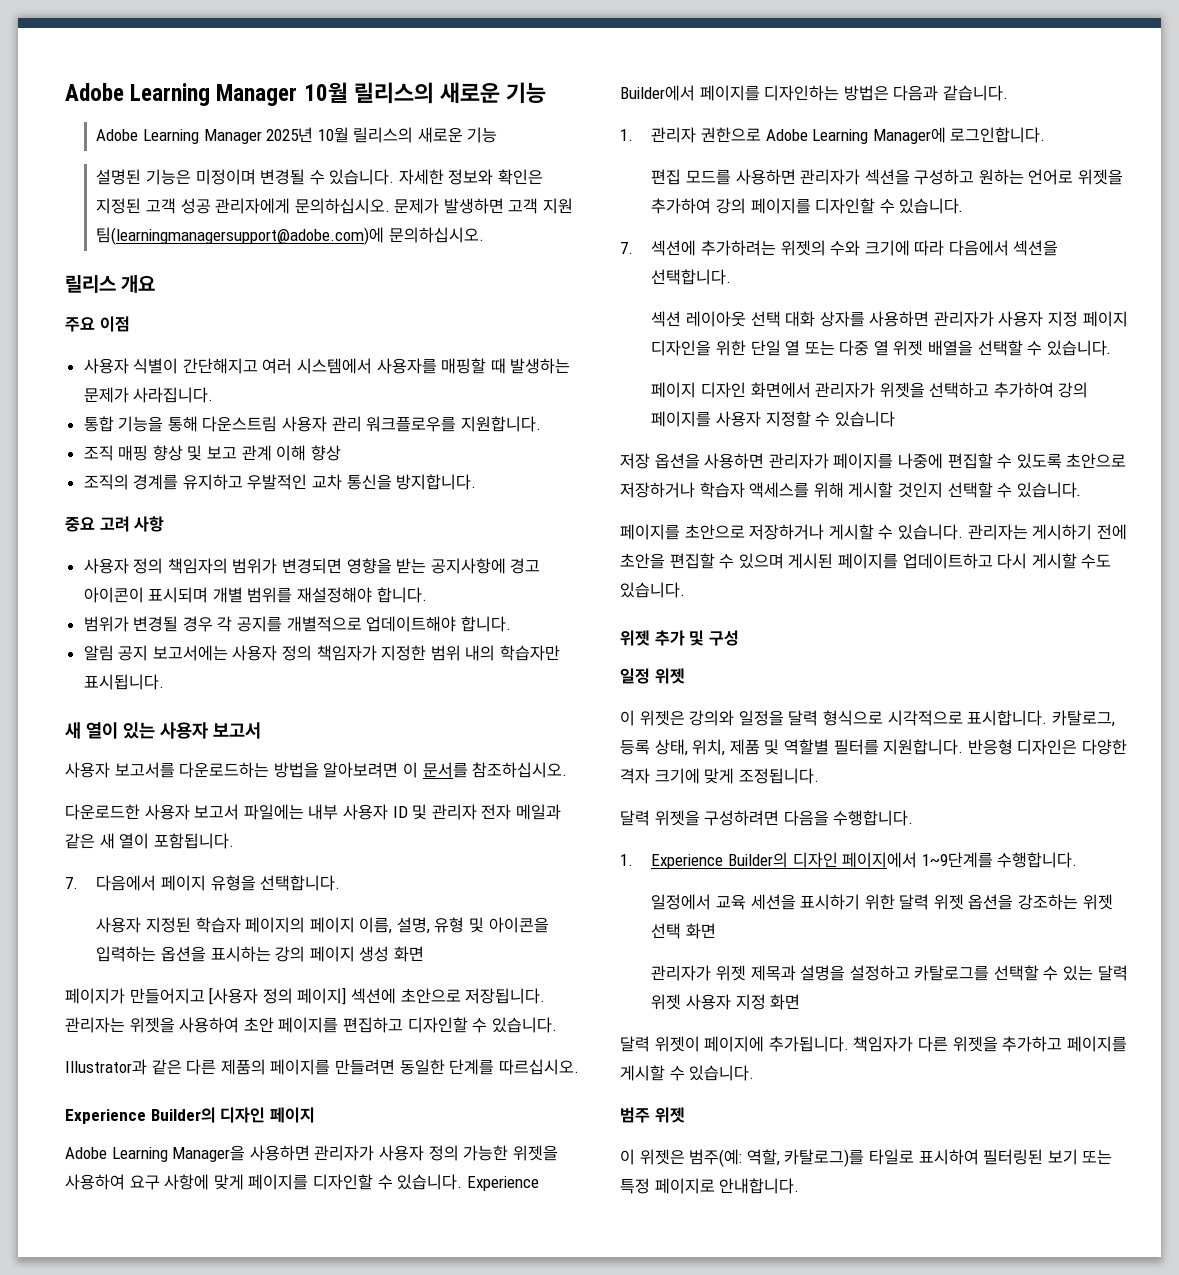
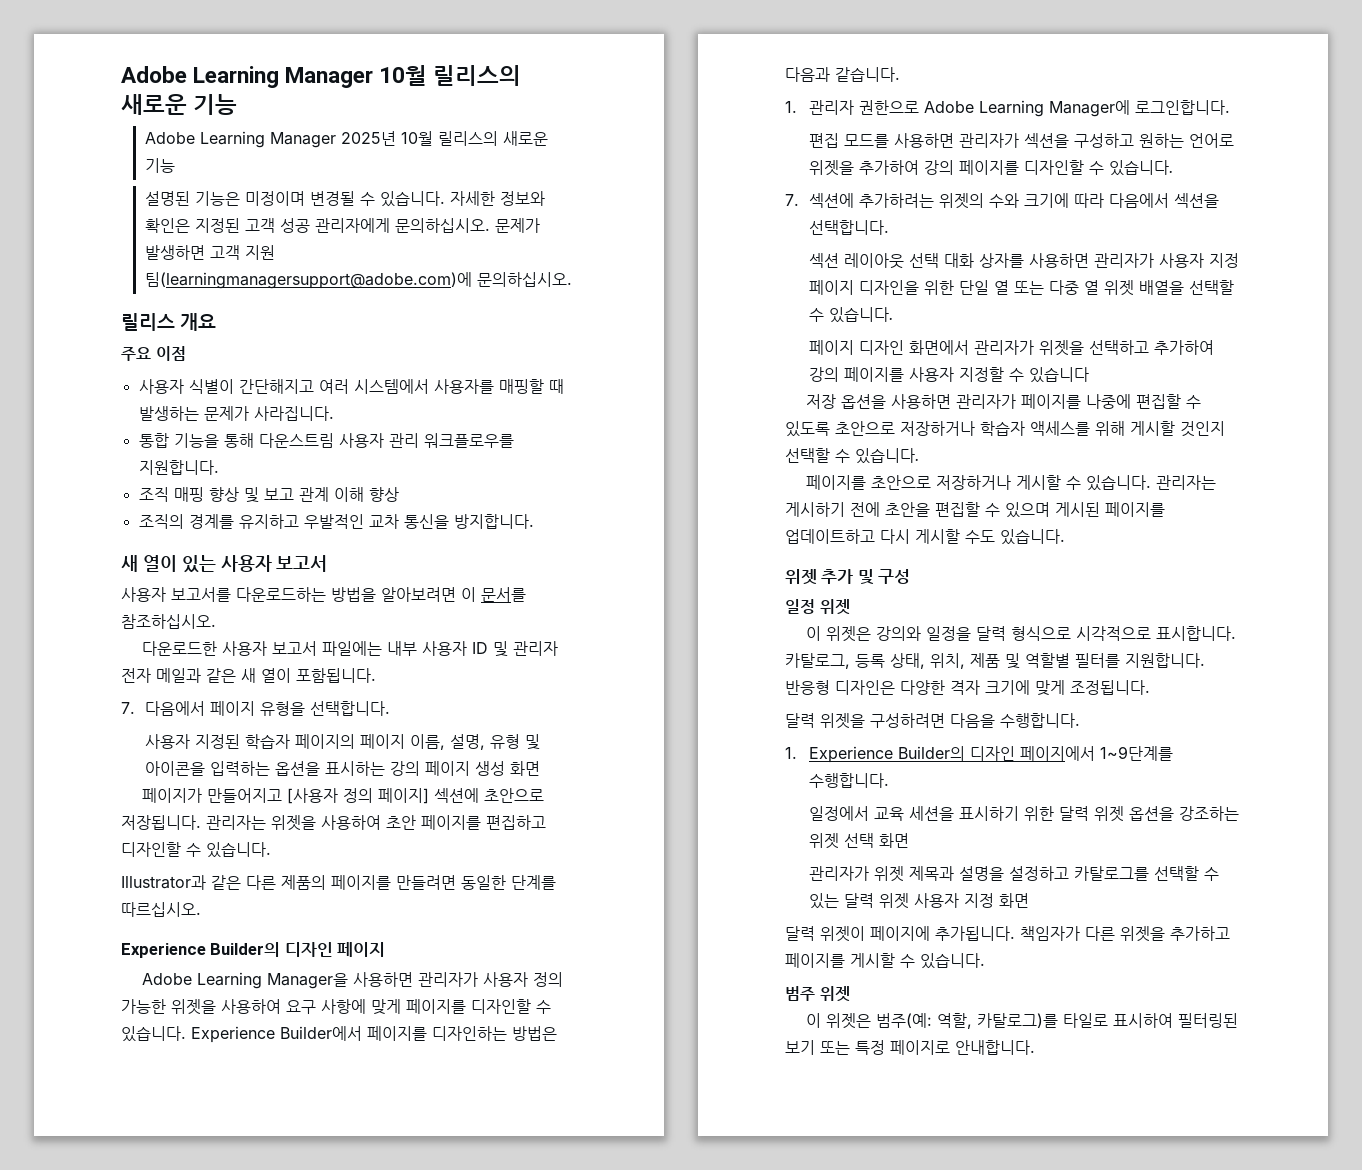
[65,516,165,532] [83,558,541,574] [83,587,427,603] [83,616,511,632] [83,645,561,661] [83,674,164,690] // 중요 고려 사항 // 사용자 정의 책임자의 범위가 변경되면 영향을 받는 공지사항에 경고 아이콘이 표시되며 개별 범위를 재설정해야 합니다. // 범위가 변경될 경우 각 공지를 개별적으로 업데이트해야 합니다. // 알림 공지 보고서에는 사용자 정의 책임자가 지정한 범위 내의 학습자만 표시됩니다. -> (534, 521) none

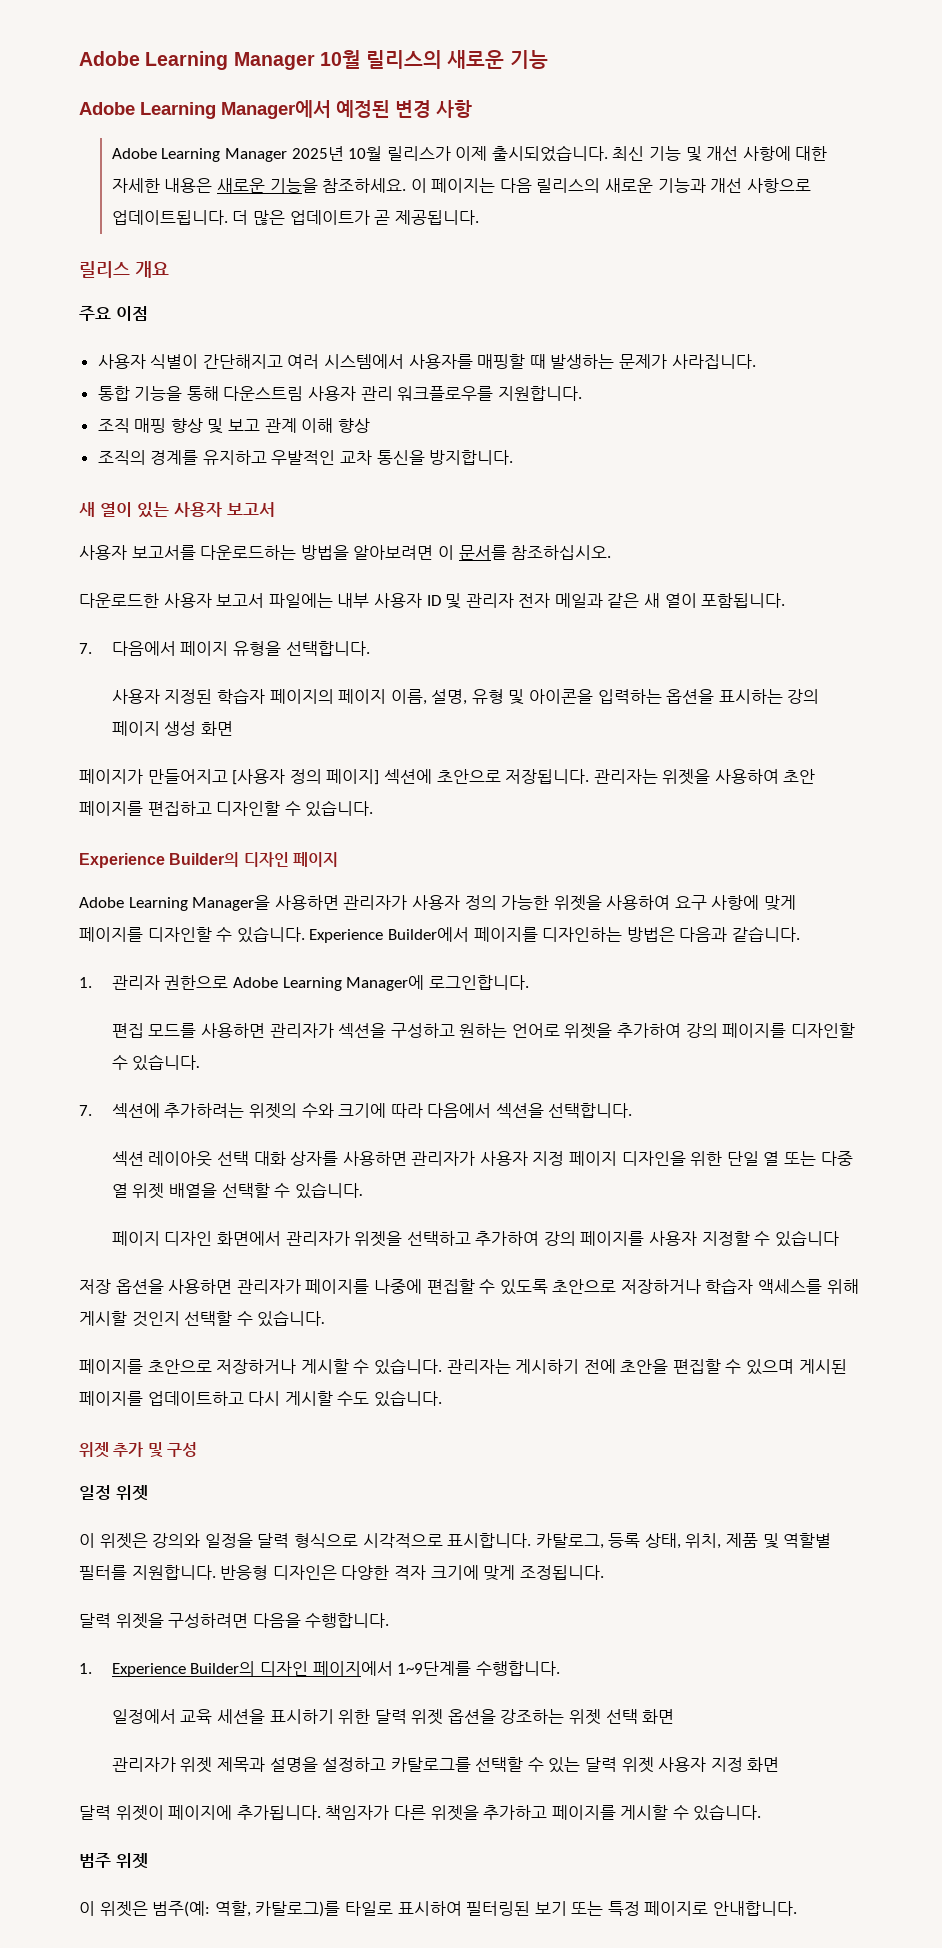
(238, 104) none -> [79,100,472,119] // Adobe Learning Manager에서 예정된 변경 사항
[437,131,548,146] [144,158,175,173] [144,191,545,207] [144,218,540,233] [144,245,275,260] [144,272,572,289] 릴리스의 새로운 기능 // 설명된 기능은 미정이며 변경될 수 있습니다. 자세한 정보와 확인은 지정된 고객 성공 관리자에게 문의하십시오. 문제가 발생하면 고객 지원 팀(learningmanagersupport@adobe.com)에 문의하십시오. -> [386,145,828,162] [111,178,811,193] [111,210,479,225] 릴리스가 이제 출시되었습니다. 최신 기능 및 개선 사항에 대한 자세한 내용은 새로운 기능을 참조하세요. 이 페이지는 다음 릴리스의 새로운 기능과 개선 사항으로 업데이트됩니다. 더 많은 업데이트가 곧 제공됩니다.
[121,875,556,890] [121,902,201,917] // Illustrator과 같은 다른 제품의 페이지를 만들려면 동일한 단계를 따르십시오. -> (374, 808) none

